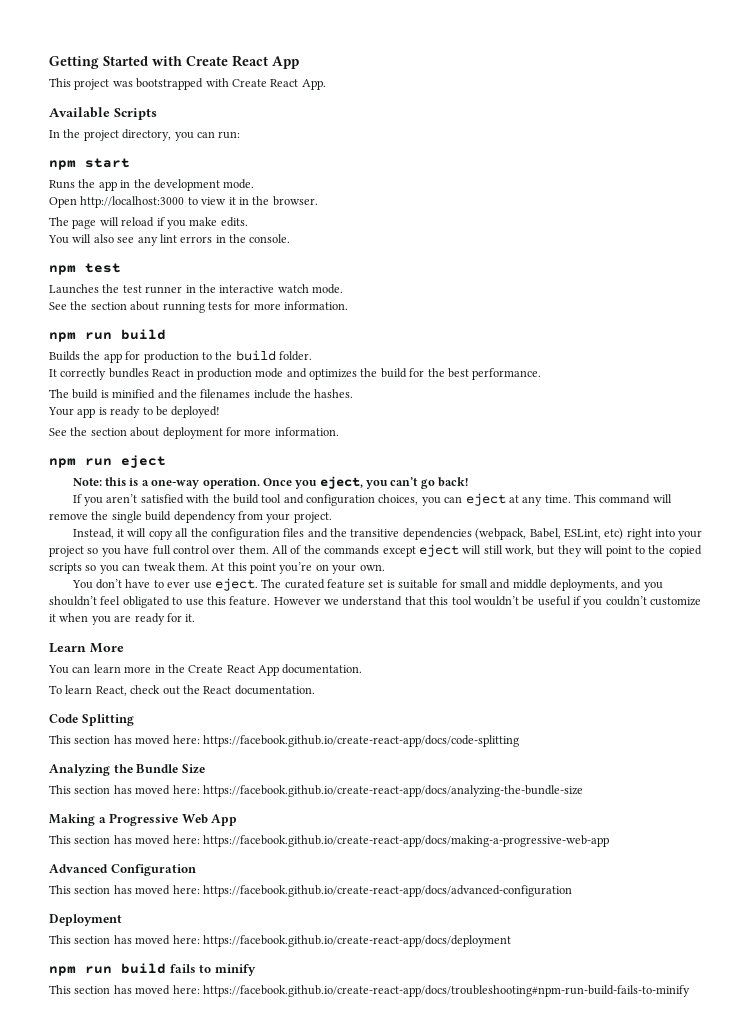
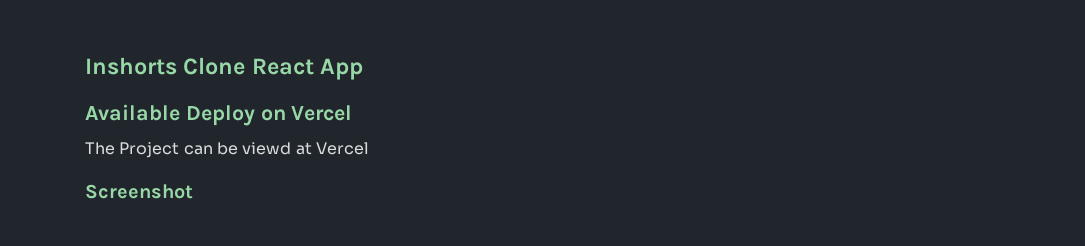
[49,55,299,69] [49,78,326,90] [49,107,157,120] [49,129,241,141] [49,158,130,170] [49,179,255,191] [49,196,318,208] [49,217,248,229] [48,234,291,246] [49,263,121,275] [49,284,343,294] [49,301,348,313] [49,329,166,342] [49,350,312,363] [49,368,542,380] [49,389,354,399] [48,406,221,418] [49,427,339,439] [49,455,166,468] [72,476,469,489] [72,493,672,506] [49,511,332,523] [72,528,703,540] [49,544,702,557] [49,562,385,574] [71,578,663,591] [49,596,702,608] [49,613,196,625] [49,643,124,653] [48,664,363,676] [49,685,315,696] [49,714,134,726] [49,735,519,747] [49,764,205,776] [49,785,583,797] [49,813,238,826] [49,835,609,847] [49,864,196,876] [49,885,572,897] [49,914,122,926] [49,935,511,947] [49,963,256,976] [49,985,690,997] Getting Started with Create React App // This project was bootstrapped with Create React App. // Available Scripts // In the project directory, you can run: // npm start // Runs the app in the development mode. // Open http://localhost:3000 to view it in the browser. // The page will reload if you make edits. // You will also see any lint errors in the console. // npm test // Launches the test runner in the interactive watch mode. // See the section about running tests for more information. // npm run build // Builds the app for production to the build folder. // It correctly bundles React in production mode and optimizes the build for the best performance. // The build is minified and the filenames include the hashes. // Your app is ready to be deployed! // See the section about deployment for more information. // npm run eject // Note: this is a one-way operation. Once you eject, you can’t go back! // If you aren’t satisfied with the build tool and configuration choices, you can eject at any time. This command will remove the single build dependency from your project. // Instead, it will copy all the configuration files and the transitive dependencies (webpack, Babel, ESLint, etc) right into your project so you have full control over them. All of the commands except eject will still work, but they will point to the copied scripts so you can tweak them. At this point you’re on your own. // You don’t have to ever use eject. The curated feature set is suitable for small and middle deployments, and you shouldn’t feel obligated to use this feature. However we understand that this tool wouldn’t be useful if you couldn’t customize it when you are ready for it. // Learn More // You can learn more in the Create React App documentation. // To learn React, check out the React documentation. // Code Splitting // This section has moved here: https://facebook.github.io/create-react-app/docs/code-splitting // Analyzing the Bundle Size // This section has moved here: https://facebook.github.io/create-react-app/docs/analyzing-the-bundle-size // Making a Progressive Web App // This section has moved here: https://facebook.github.io/create-react-app/docs/making-a-progressive-web-app // Advanced Configuration // This section has moved here: https://facebook.github.io/create-react-app/docs/advanced-configuration // Deployment // This section has moved here: https://facebook.github.io/create-react-app/docs/deployment // npm run build fails to minify // This section has moved here: https://facebook.github.io/create-react-app/docs/troubleshooting#npm-run-build-fails-to-minify -> [85,57,364,80] [85,104,353,126] [85,142,369,158] [85,184,193,199] Inshorts Clone React App // Available Deploy on Vercel // The Project can be viewd at Vercel // Screenshot

